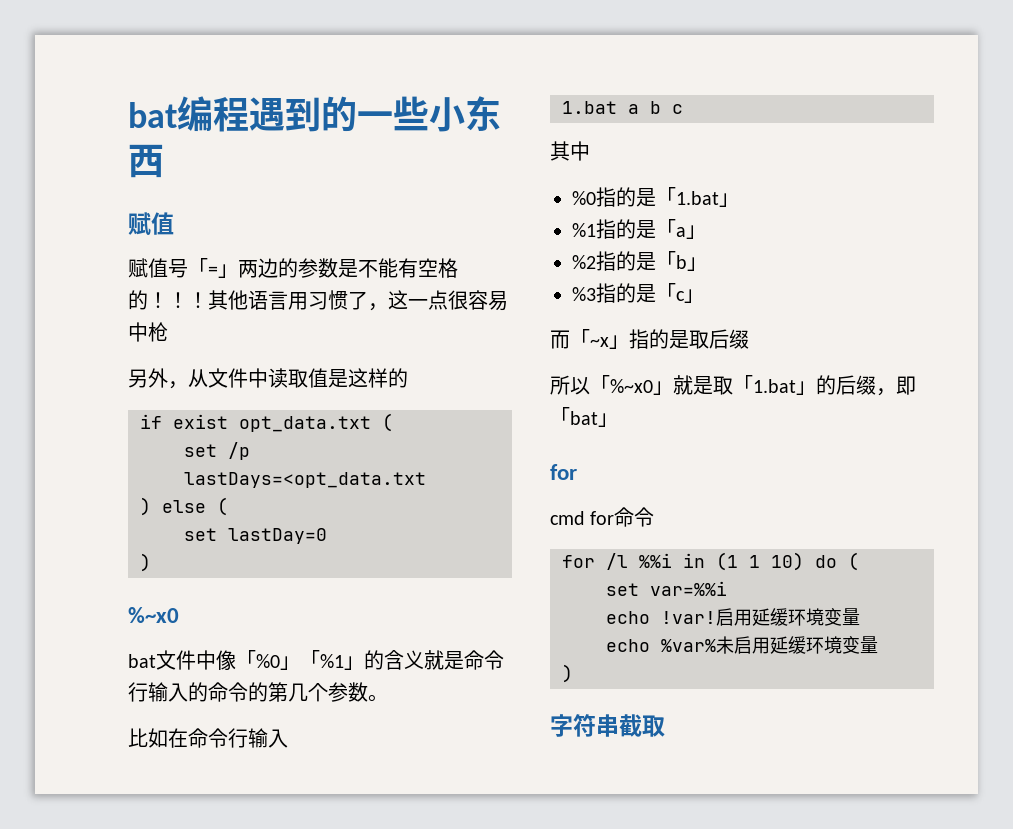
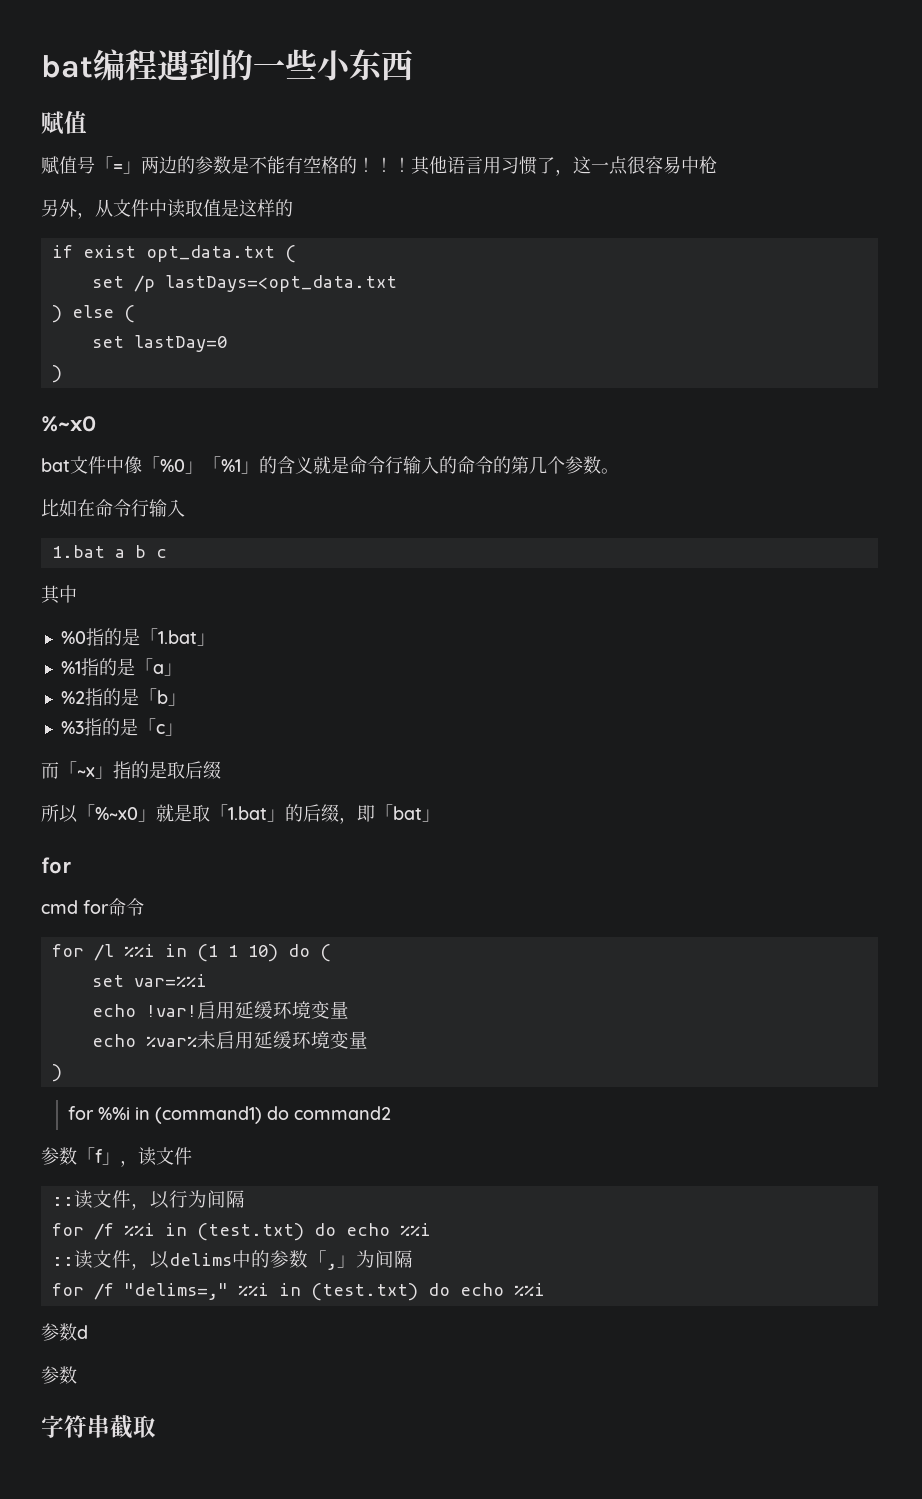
(573, 673) none -> [68,1106,392,1124] [41,1147,192,1167] [51,1190,245,1210] [51,1223,431,1241] [51,1250,413,1270] [51,1283,545,1301] [41,1323,88,1341] [41,1366,77,1384] // for %%i in (command1) do command2 // 参数「f」，读文件 // ::读文件，以行为间隔 // for /f %%i in (test.txt) do echo %%i // ::读文件，以delims中的参数「,」为间隔 // for /f "delims=," %%i in (test.txt) do echo %%i // 参数d // 参数

